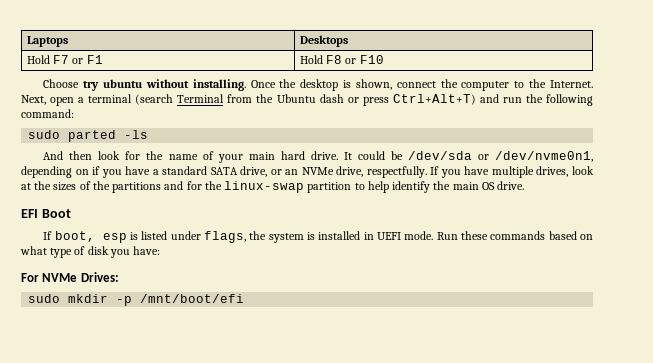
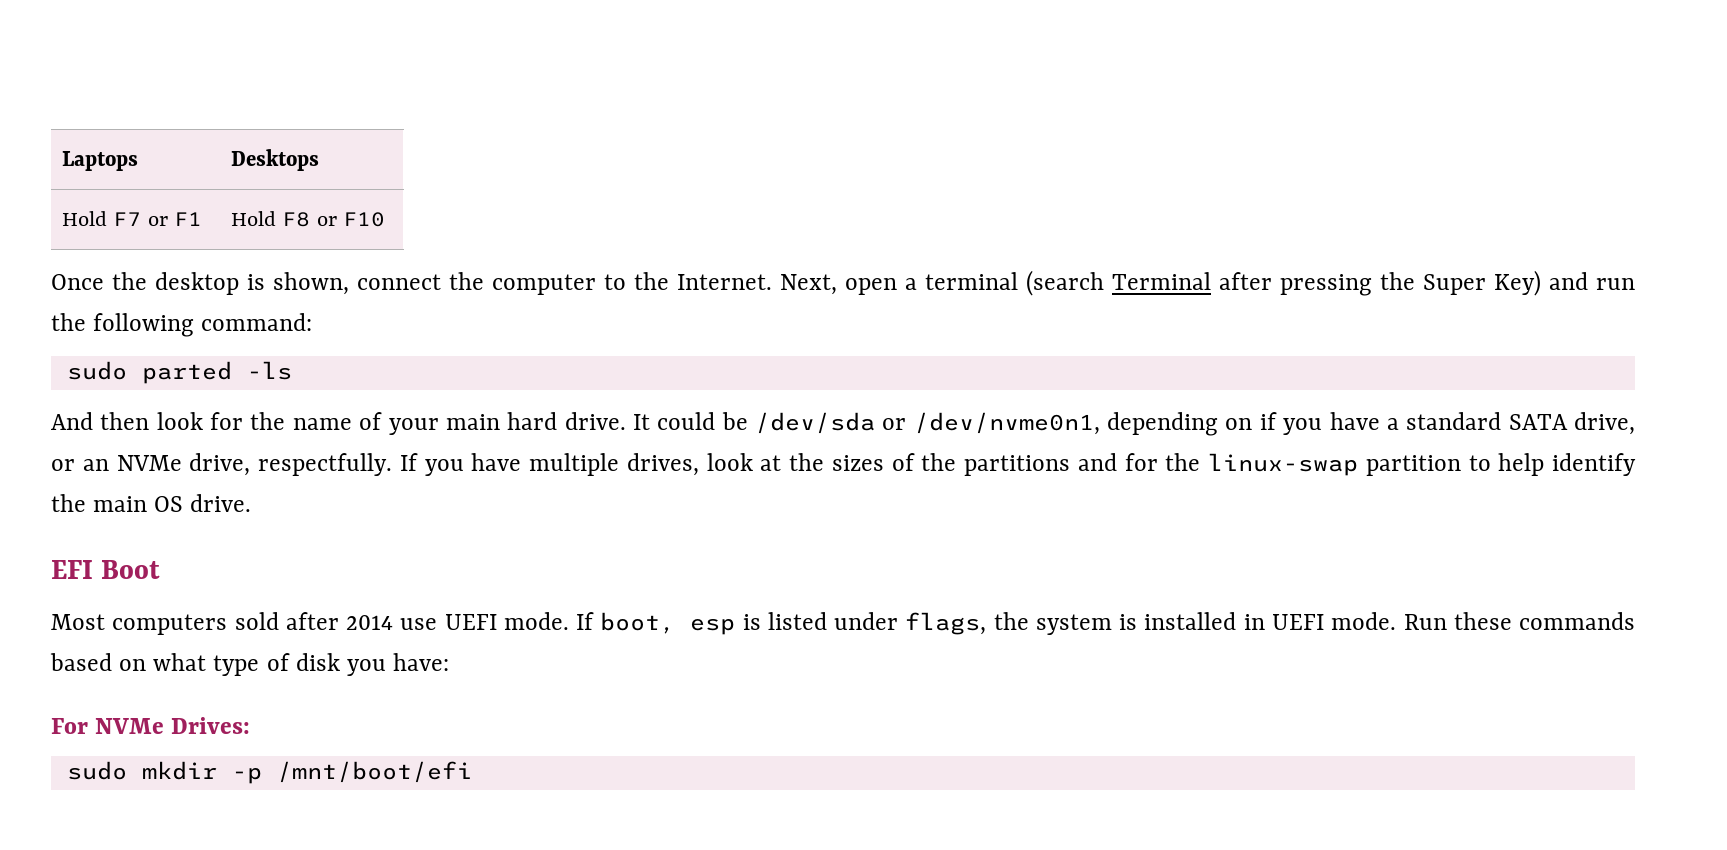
[43,79,246,91] Choose try ubuntu without installing. -> (386, 219) none
[227,94,476,106] from the Ubuntu dash or press Ctrl+Alt+T) -> [1219,270,1541,296] after pressing the Super Key)
(71, 213) none -> [51,612,569,635] Most computers sold after 2014 use UEFI mode.

